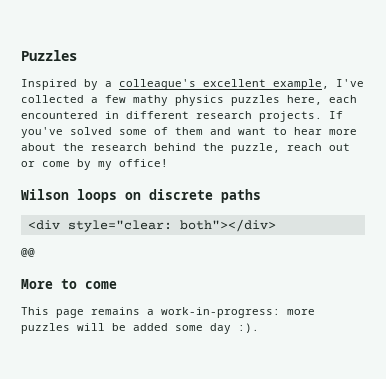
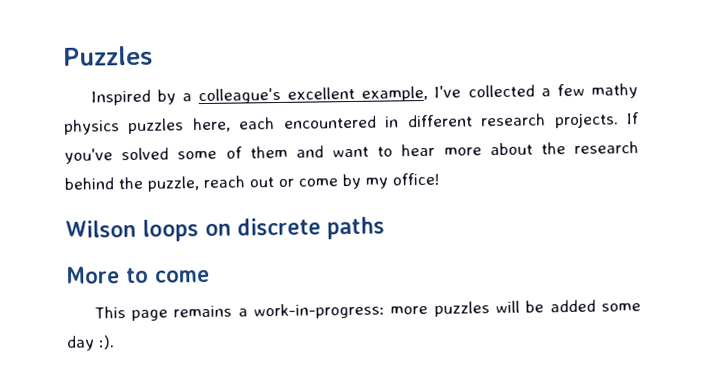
[27,219,276,232] [21,248,35,257] // <div style="clear: both"></div> // @@ -> (385, 228) none

